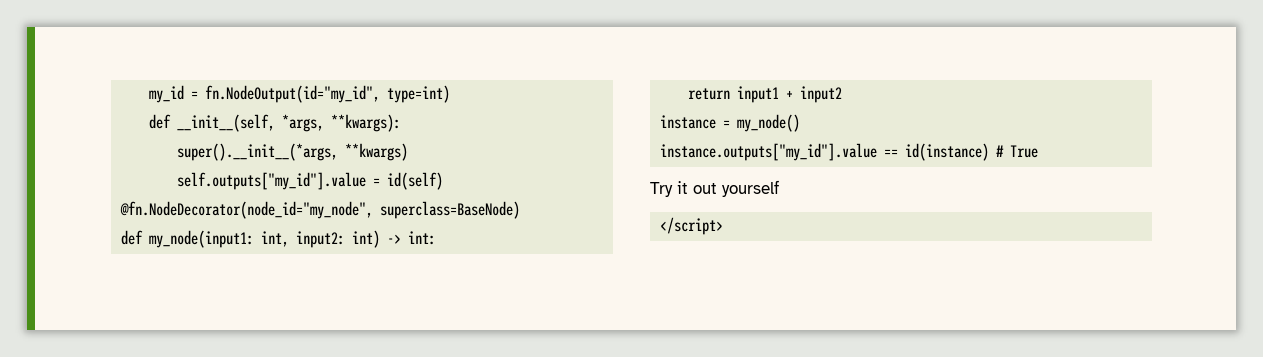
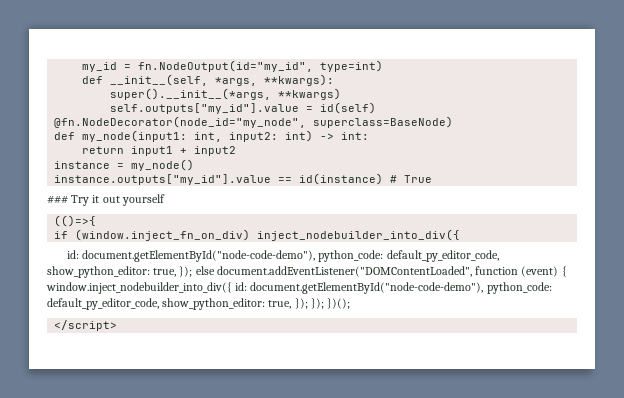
(1039, 151) none -> [47,195,68,204] ###
(779, 188) none -> [54,215,97,227] [54,229,461,241] [66,250,499,262] [47,266,567,278] [46,282,552,294] [47,298,351,310] // (()=>{ // if (window.inject_fn_on_div) inject_nodebuilder_into_div({ // id: document.getElementById("node-code-demo"), python_code: default_py_editor_code, show_python_editor: true, }); else document.addEventListener("DOMContentLoaded", function (event) { window.inject_nodebuilder_into_div({ id: document.getElementById("node-code-demo"), python_code: default_py_editor_code, show_python_editor: true, }); }); })();

